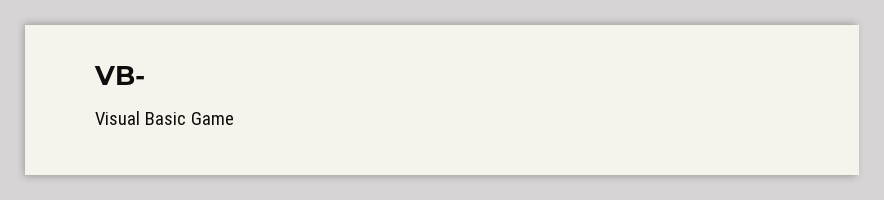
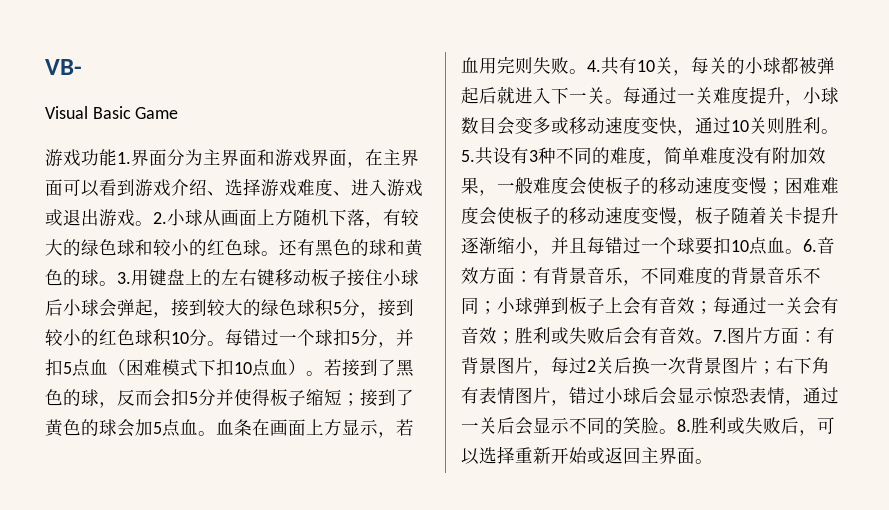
(234, 118) none -> [45,149,419,168] [45,178,423,197] [45,208,419,228] [45,239,424,257] [45,268,419,287] [45,299,414,318] [45,329,414,348] [45,359,414,377] [45,388,414,408] [45,419,414,438] [461,56,835,76] [461,86,839,106] [461,117,839,136] [461,147,826,166] [461,176,839,196] [461,206,839,226] [461,237,835,256] [461,267,821,286] [461,296,839,315] [461,327,835,345] [461,357,830,376] [461,387,839,406] [461,417,835,436] [461,446,713,465] // 游戏功能1.界面分为主界面和游戏界面，在主界面可以看到游戏介绍、选择游戏难度、进入游戏或退出游戏。2.小球从画面上方随机下落，有较大的绿色球和较小的红色球。还有黑色的球和黄色的球。3.用键盘上的左右键移动板子接住小球后小球会弹起，接到较大的绿色球积5分，接到较小的红色球积10分。每错过一个球扣5分，并扣5点血（困难模式下扣10点血）。若接到了黑色的球，反而会扣5分并使得板子缩短；接到了黄色的球会加5点血。血条在画面上方显示，若血用完则失败。4.共有10关，每关的小球都被弹起后就进入下一关。每通过一关难度提升，小球数目会变多或移动速度变快，通过10关则胜利。5.共设有3种不同的难度，简单难度没有附加效果，一般难度会使板子的移动速度变慢；困难难度会使板子的移动速度变慢，板子随着关卡提升逐渐缩小，并且每错过一个球要扣10点血。6.音效方面：有背景音乐，不同难度的背景音乐不同；小球弹到板子上会有音效；每通过一关会有音效；胜利或失败后会有音效。7.图片方面：有背景图片，每过2关后换一次背景图片；右下角有表情图片，错过小球后会显示惊恐表情，通过一关后会显示不同的笑脸。8.胜利或失败后，可以选择重新开始或返回主界面。

